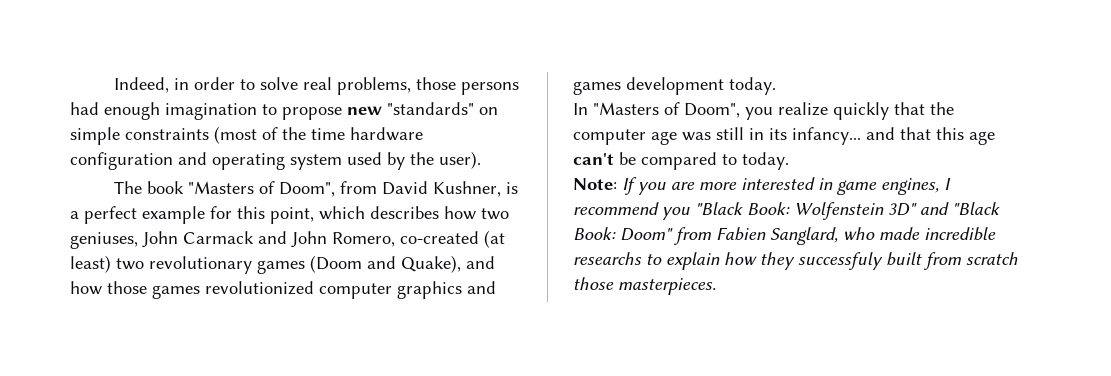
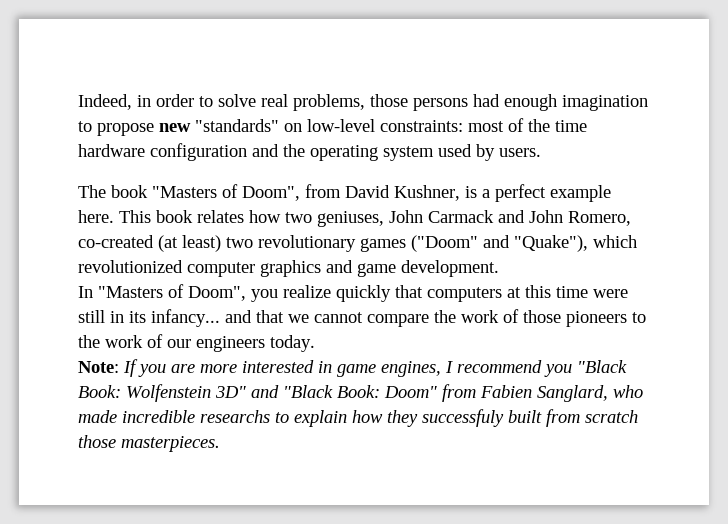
[70,126,257,145] simple constraints (most -> [307,119,504,132] low-level constraints: most
(207, 158) none -> [283,144,305,157] the
[410,151,481,169] the user). -> [499,148,541,157] users.
[210,206,439,224] for this point, which describes -> [78,210,244,223] here. This book relates
[310,255,495,273] [70,281,200,299] (Doom and Quake), and how those games -> [411,235,637,252] ("Doom" and "Quake"), which
[573,77,776,95] games development today. -> [357,260,499,277] game development.
[930,102,954,115] [573,129,711,145] the computer age was -> [427,285,628,302] computers at this time were
[936,127,995,145] [573,152,737,170] this age can't be compared to -> [288,309,646,327] [78,334,265,352] we cannot compare the work of those pioneers to the work of our engineers

